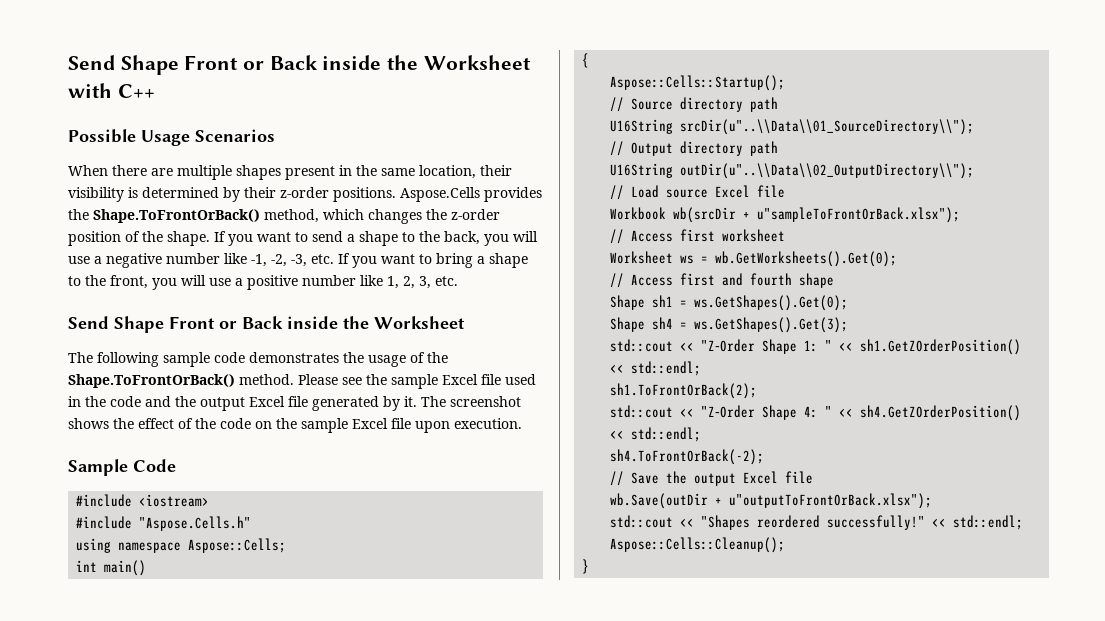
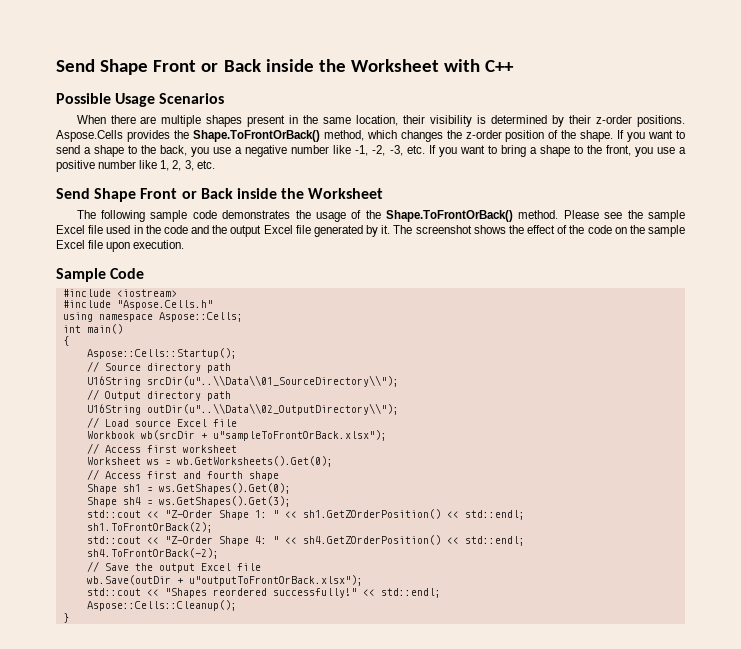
[513,231,538,242] will -> (210, 152) none
[181,275,206,286] will -> (653, 152) none

